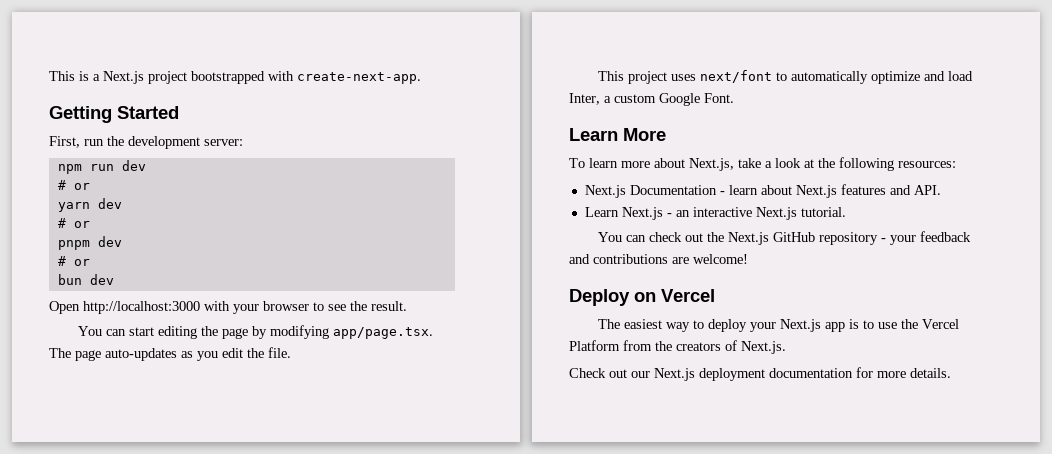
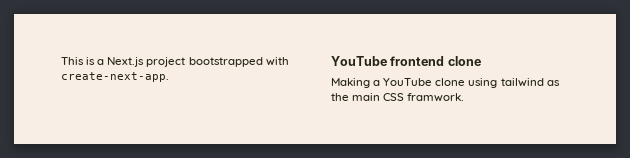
[49,106,179,123] [49,136,243,149] [57,160,146,174] [57,180,90,190] [57,198,122,212] [57,218,90,228] [57,236,122,250] [57,256,90,266] [57,274,114,285] [49,301,407,314] [78,325,434,339] [49,347,291,361] [598,70,974,84] [569,93,734,106] [569,128,666,141] [569,157,956,171] [584,184,941,198] [584,207,846,220] [598,231,972,245] [569,254,748,264] [569,289,715,306] [598,319,960,332] [569,340,786,354] [569,367,951,381] Getting Started // First, run the development server: // npm run dev // # or // yarn dev // # or // pnpm dev // # or // bun dev // Open http://localhost:3000 with your browser to see the result. // You can start editing the page by modifying app/page.tsx. The page auto-updates as you edit the file. // This project uses next/font to automatically optimize and load Inter, a custom Google Font. // Learn More // To learn more about Next.js, take a look at the following resources: // Next.js Documentation - learn about Next.js features and API. // Learn Next.js - an interactive Next.js tutorial. // You can check out the Next.js GitHub repository - your feedback and contributions are welcome! // Deploy on Vercel // The easiest way to deploy your Next.js app is to use the Vercel Platform from the creators of Next.js. // Check out our Next.js deployment documentation for more details. -> [331,56,481,66] [331,78,560,88] [331,93,465,102] YouTube frontend clone // Making a YouTube clone using tailwind as the main CSS framwork.

